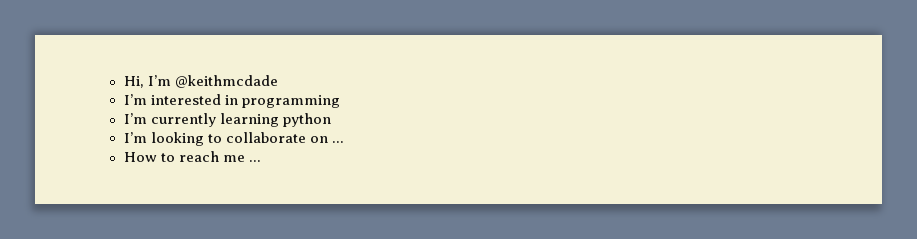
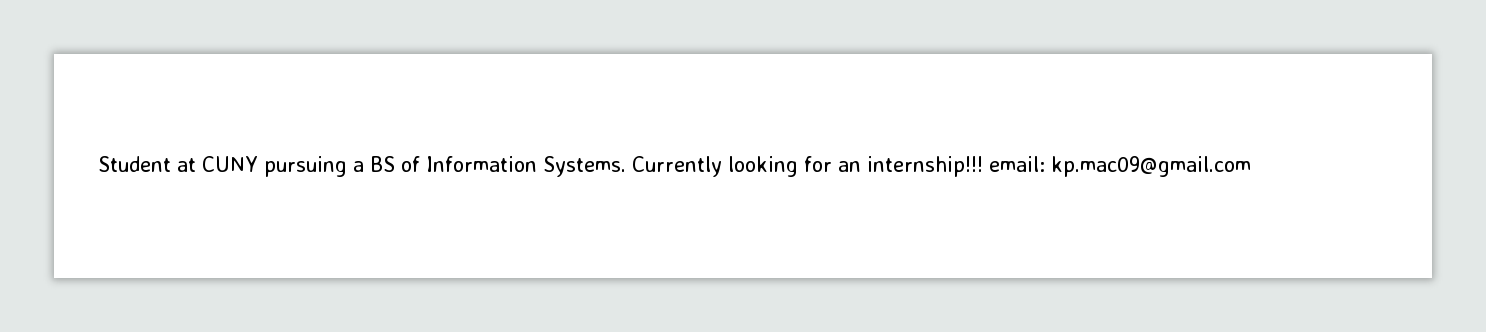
[123,75,278,88] [123,94,340,108] [123,113,331,127] [123,132,344,146] [123,151,261,162] Hi, I’m @keithmcdade // I’m interested in programming // I’m currently learning python // I’m looking to collaborate on ... // How to reach me ... -> [98,156,1251,177] Student at CUNY pursuing a BS of Information Systems. Currently looking for an internship!!! email: kp.mac09@gmail.com

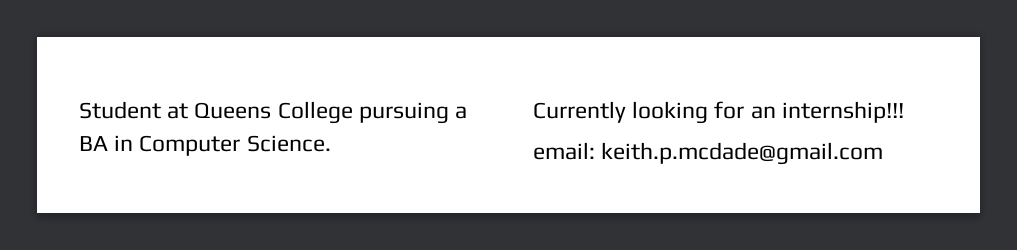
[202,156,626,177] CUNY pursuing a BS of Information Systems. -> [194,101,468,124] [79,135,331,156] Queens College pursuing a BA in Computer Science. //
[989,156,1251,177] email: kp.mac09@gmail.com -> [533,142,884,165] // email: keith.p.mcdade@gmail.com

